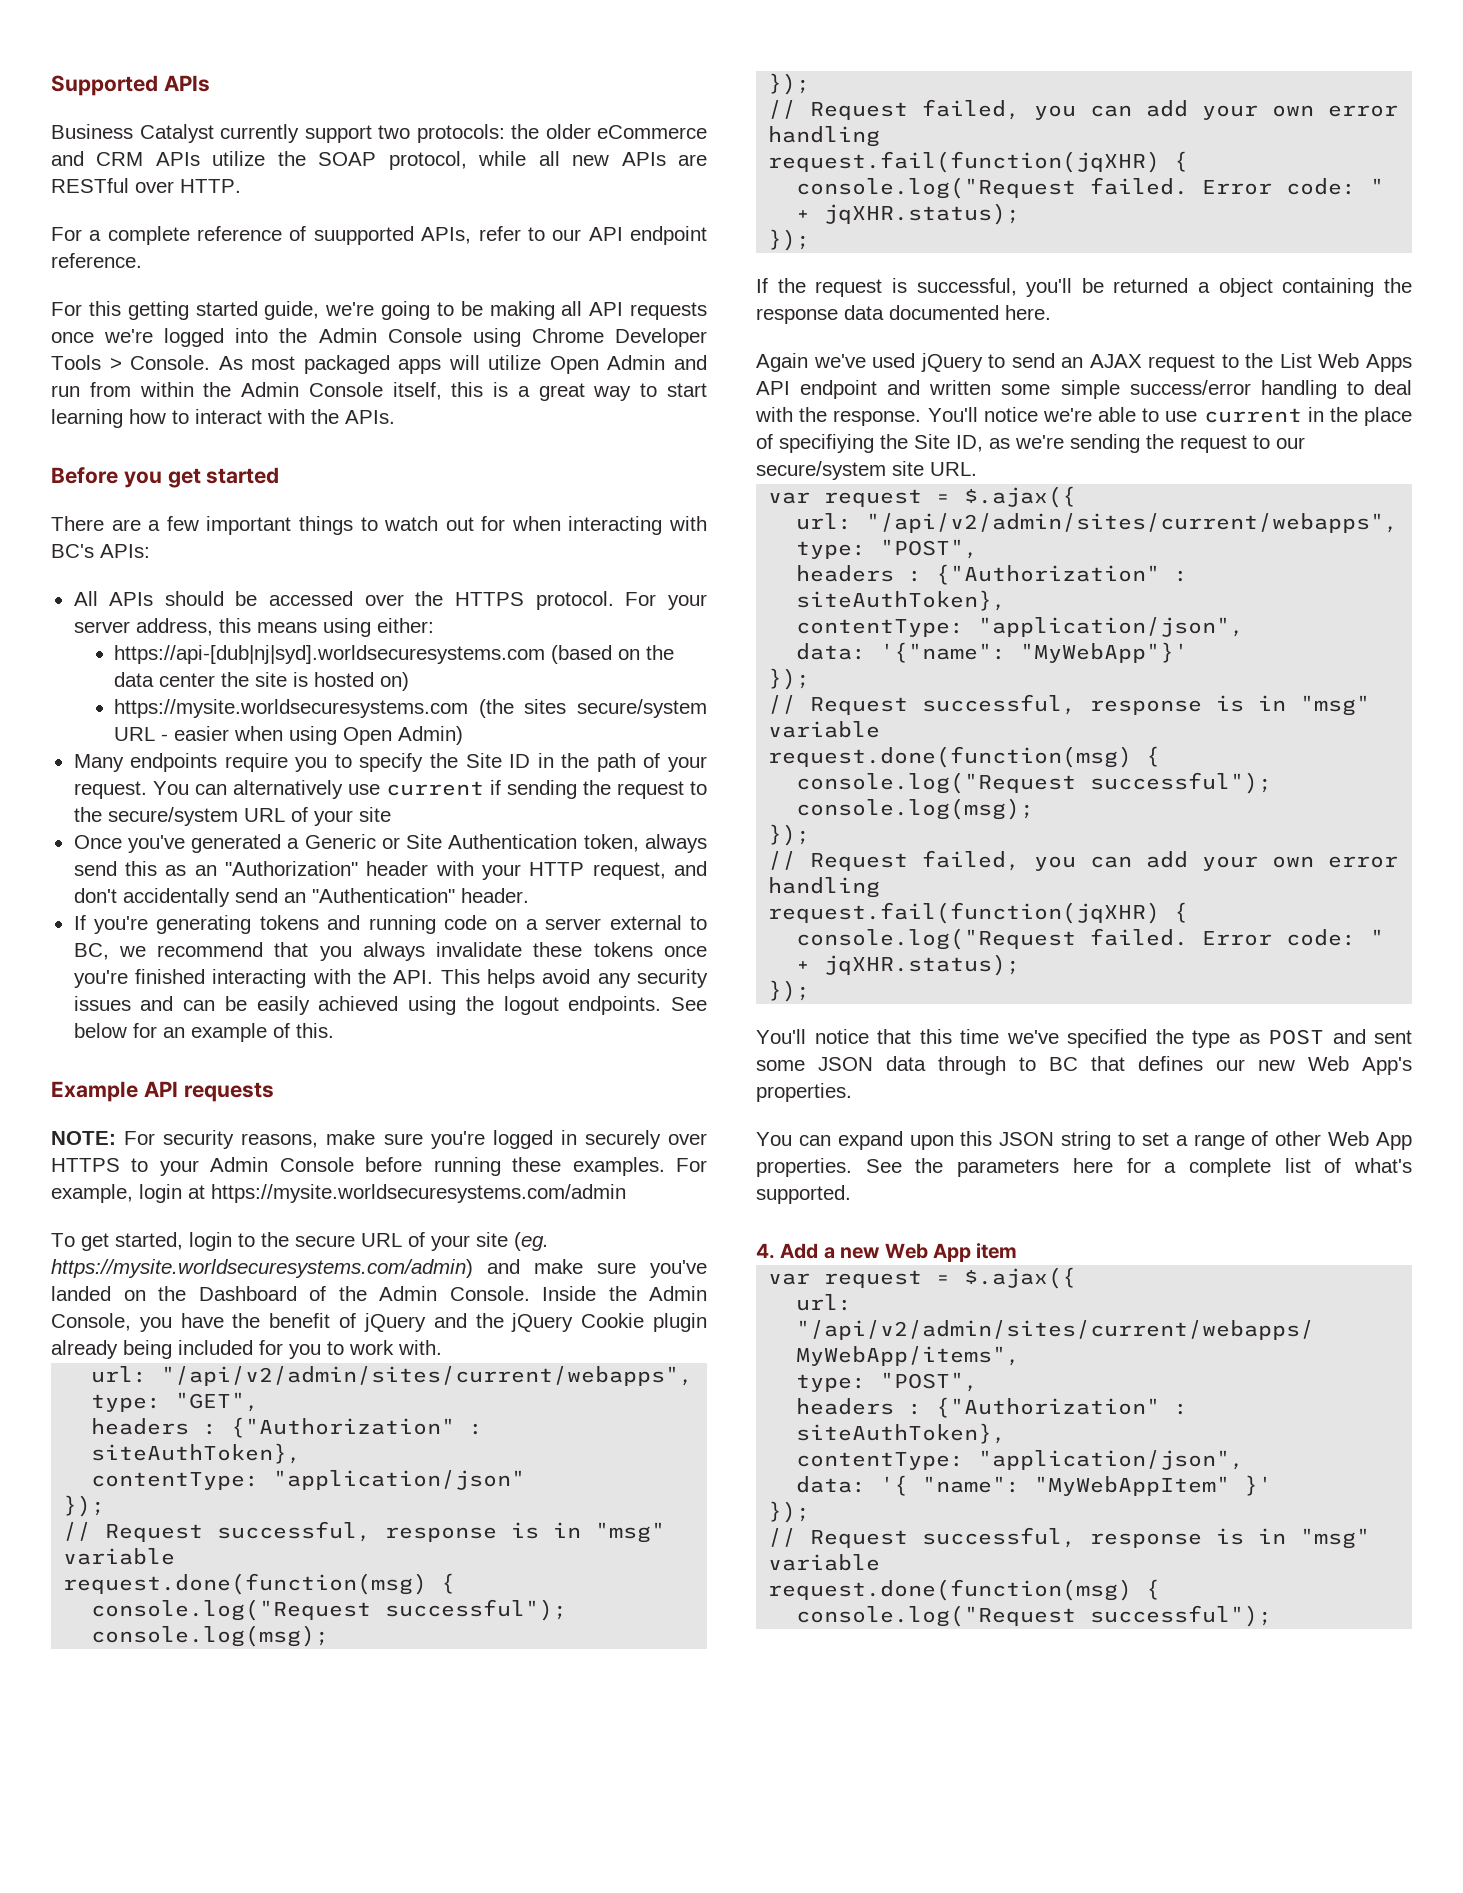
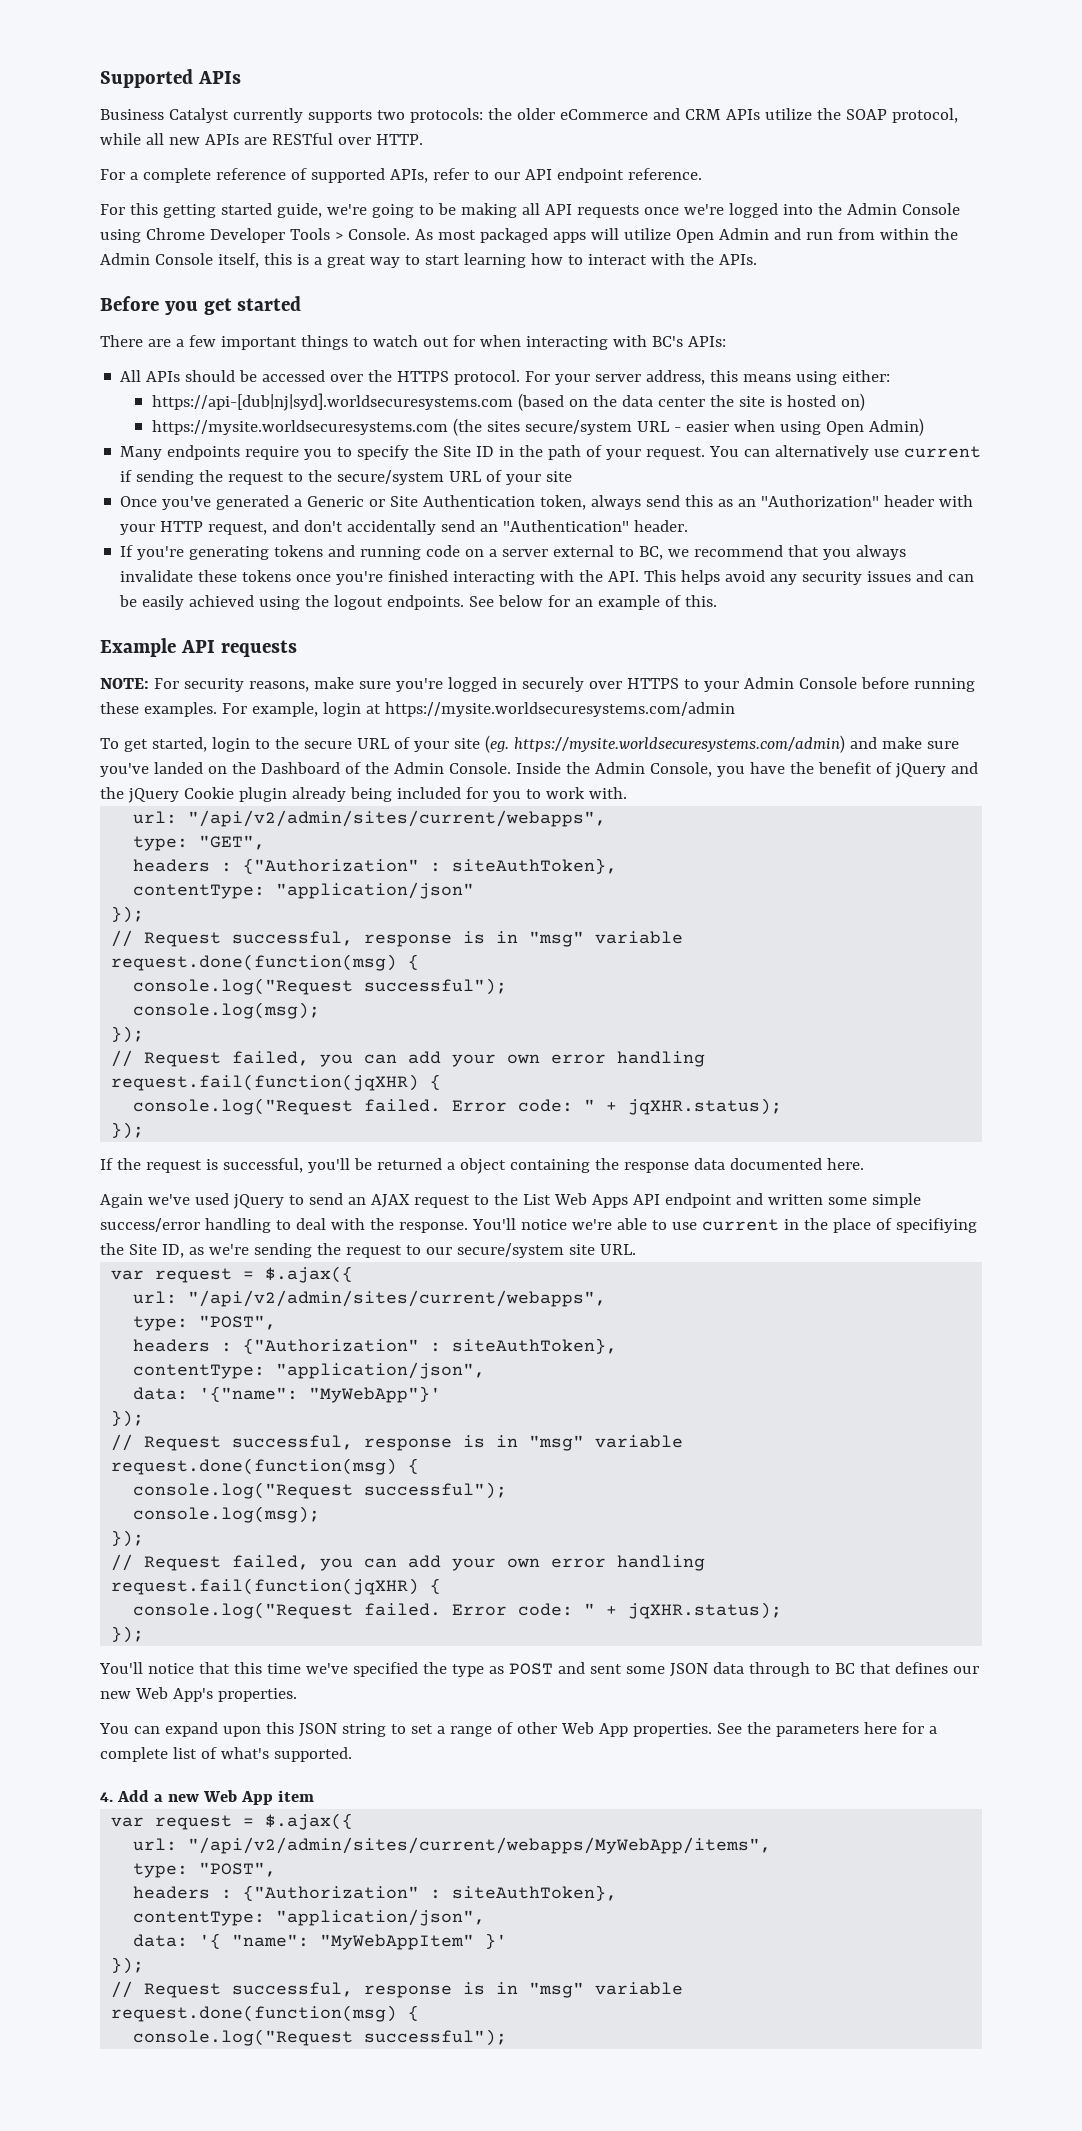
[304,125,372,143] support -> [307,110,372,123] supports
[313,226,414,245] suupported -> [310,168,385,183] supported

